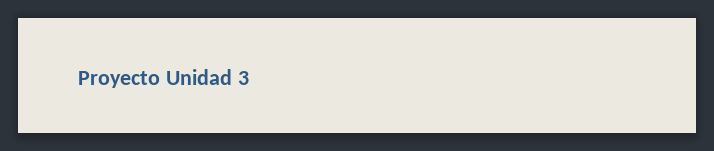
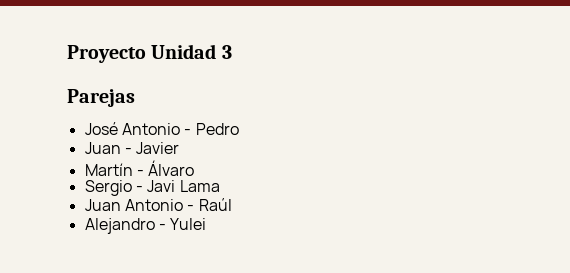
(249, 78) none -> [67,89,135,107] [84,122,239,135] [84,142,180,154] [84,160,195,176] [84,180,220,196] [84,198,232,211] [84,218,207,234] // Parejas // José Antonio - Pedro // Juan - Javier // Martín - Álvaro // Sergio - Javi Lama // Juan Antonio - Raúl // Alejandro - Yulei

